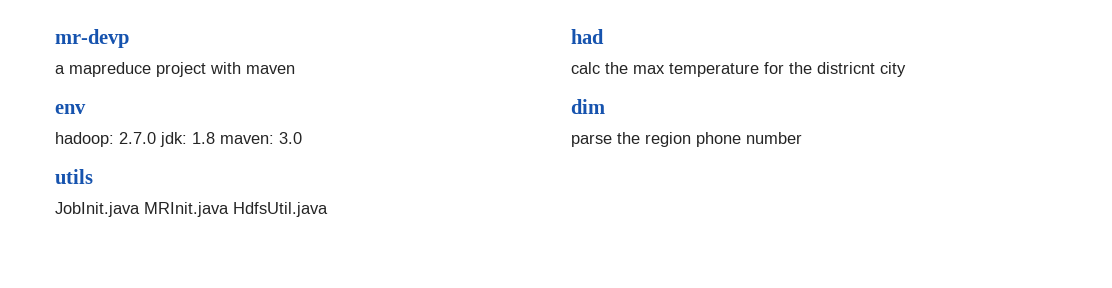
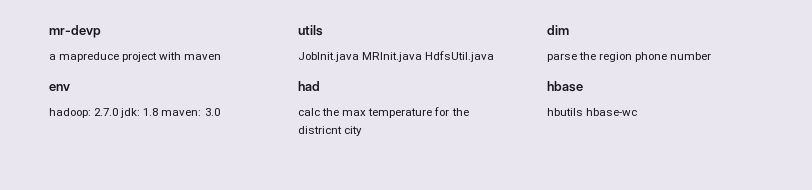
(802, 138) none -> [547,81,583,92] [547,108,638,116] // hbase // hbutils hbase-wc

